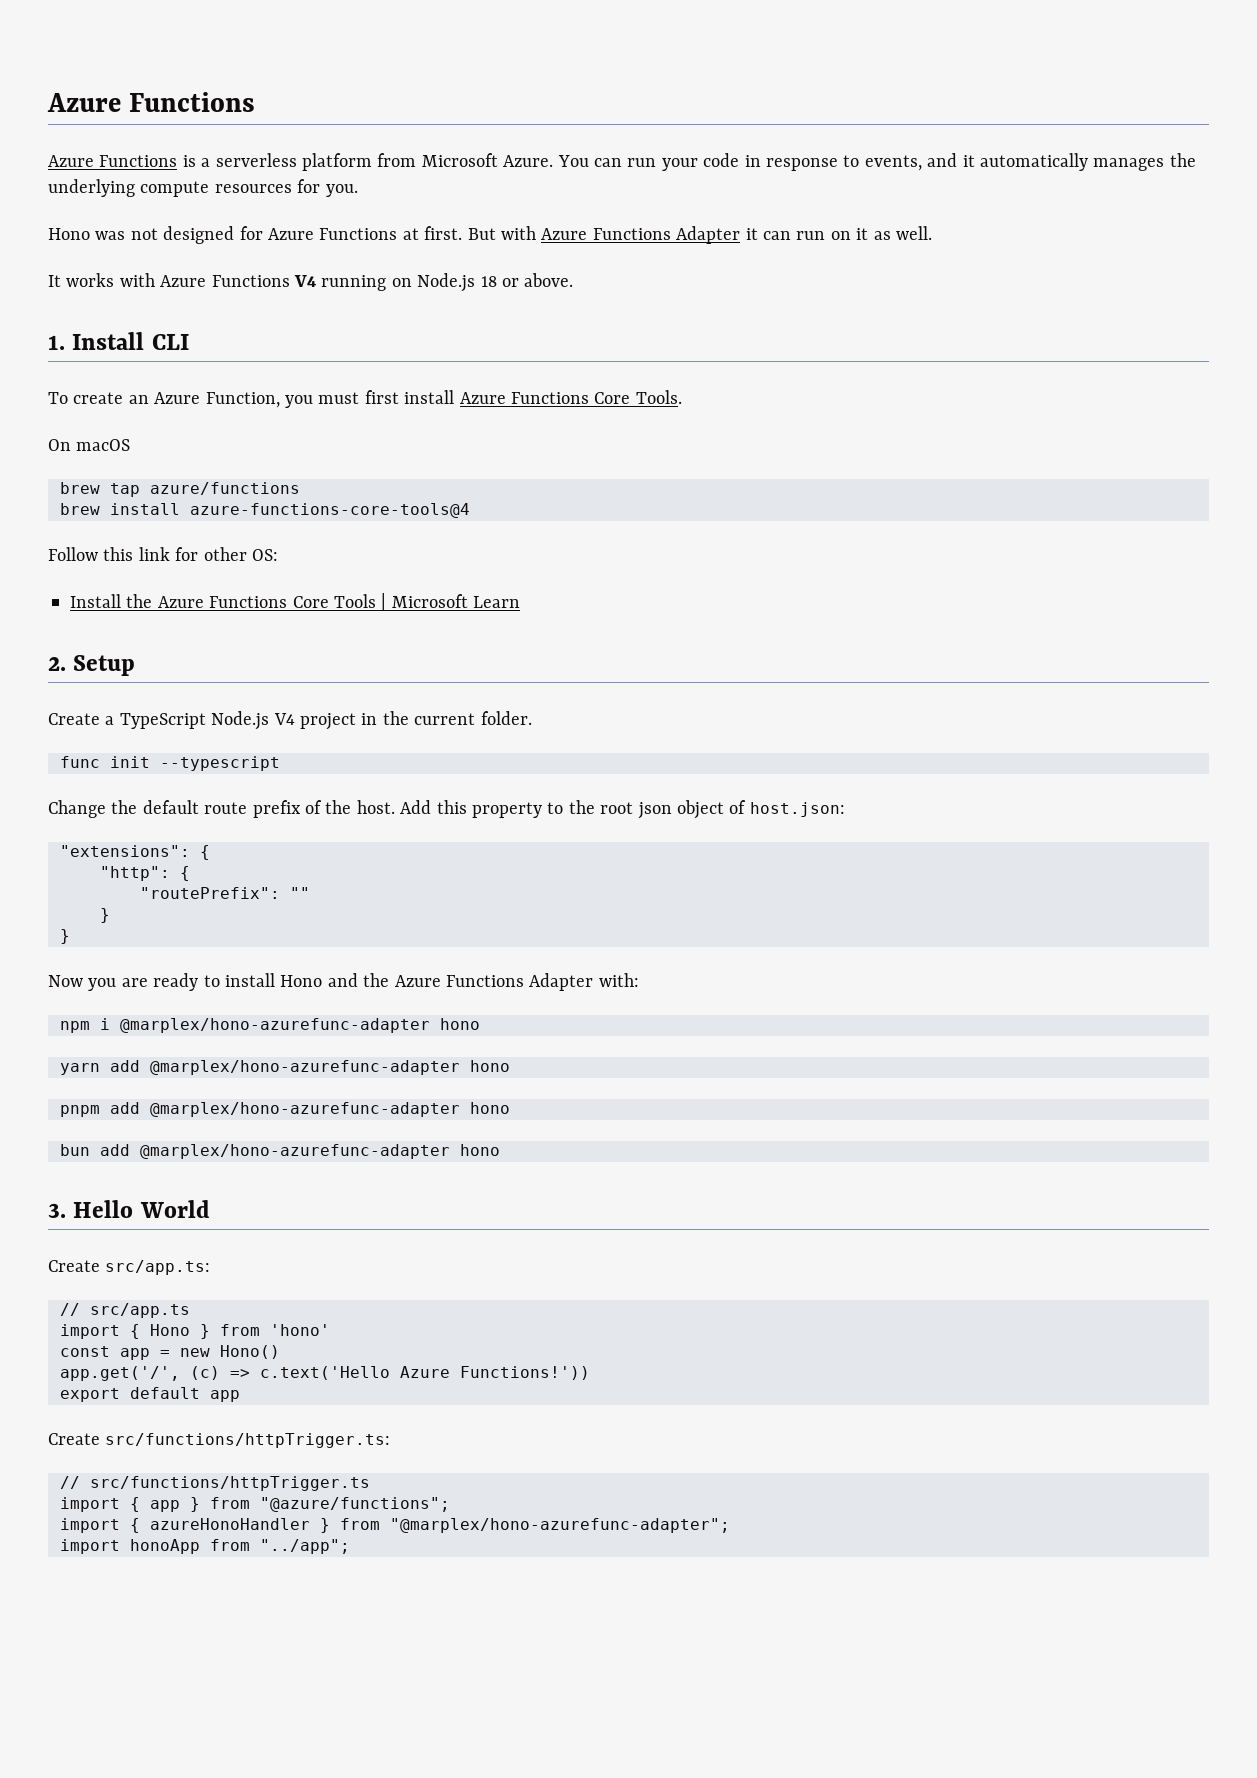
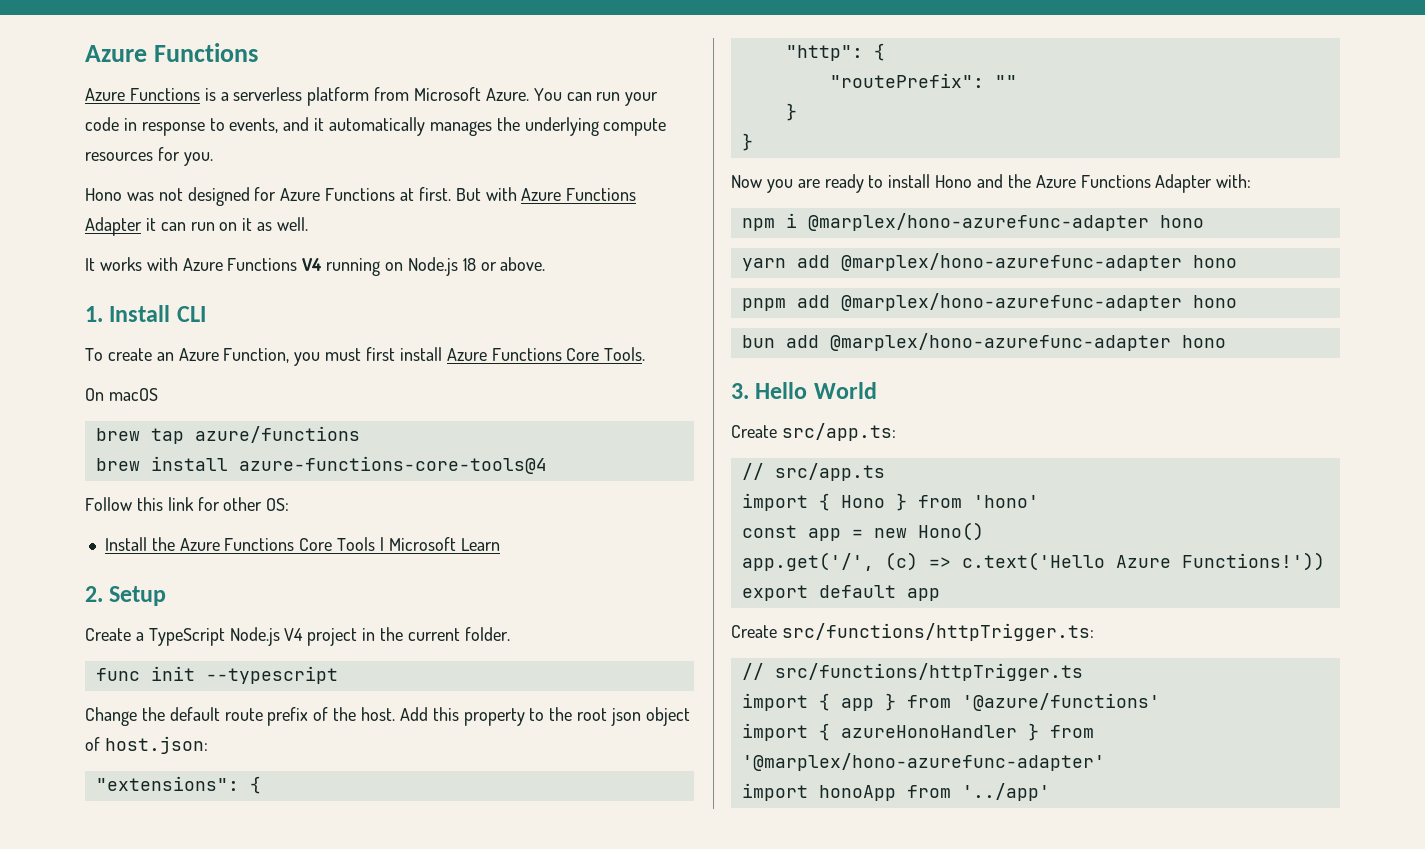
[260,1497,450,1512] "@azure/functions"; -> [961,693,1160,711] '@azure/functions'
[390,1518,730,1533] "@marplex/hono-azurefunc-adapter"; -> [741,753,1105,771] '@marplex/hono-azurefunc-adapter'
[260,1539,350,1554] "../app"; -> [961,783,1050,801] '../app'

